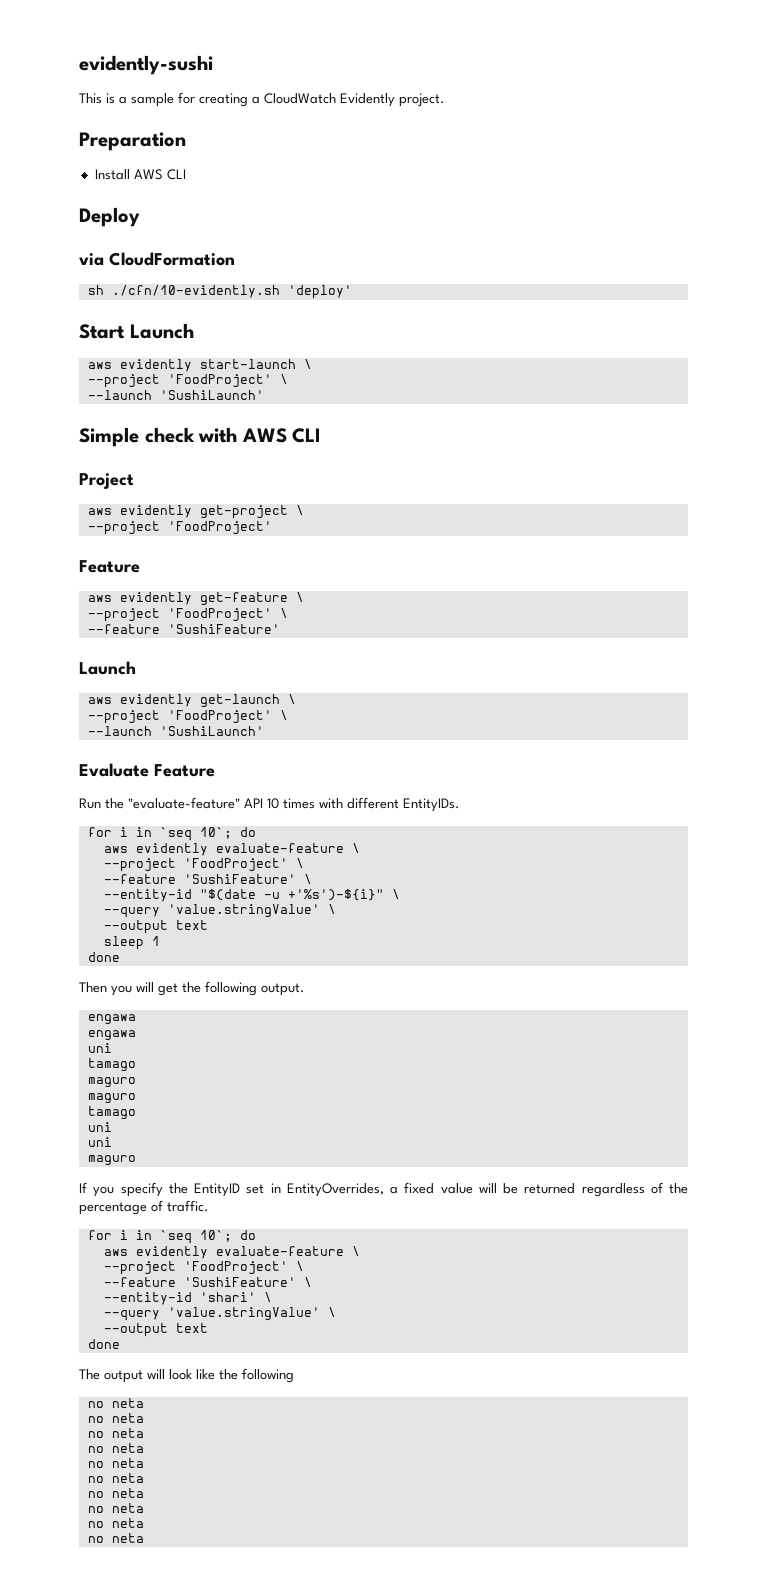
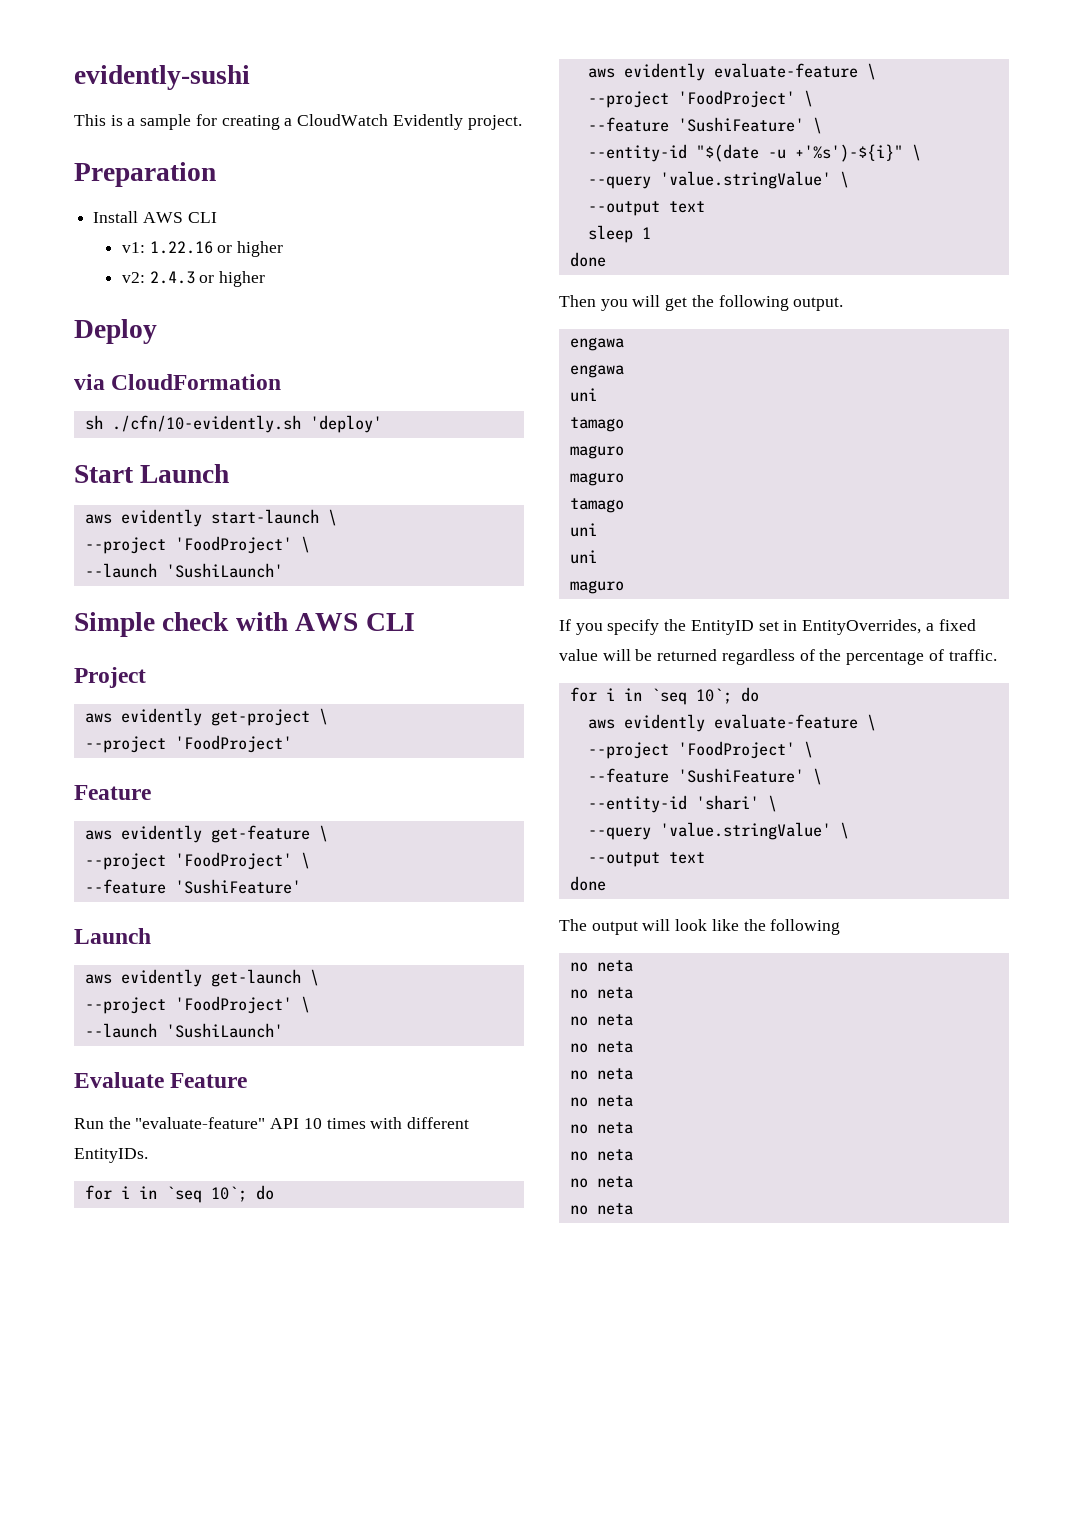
(186, 174) none -> [121,241,284,257] [121,271,266,287] // v1: 1.22.16 or higher // v2: 2.4.3 or higher

